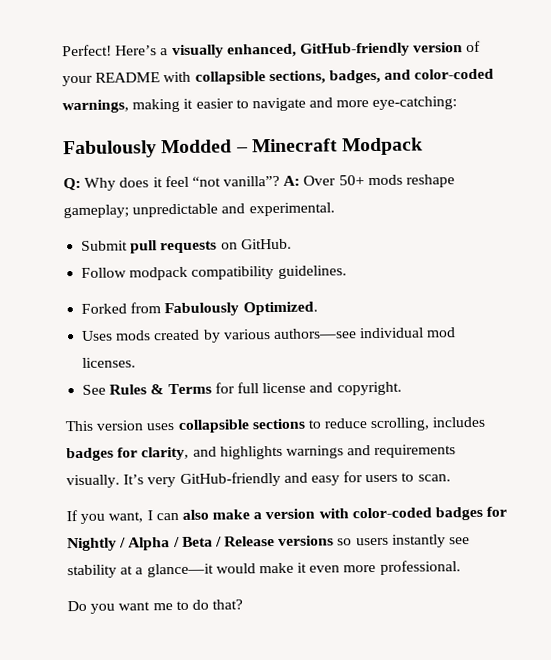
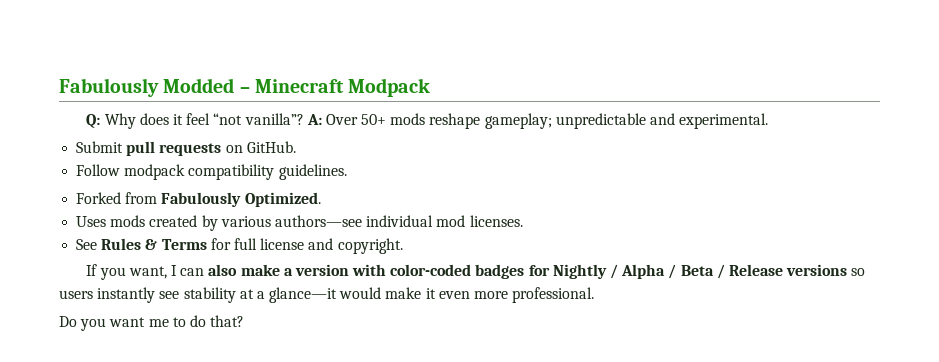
[62,40,482,59] [62,68,495,87] [62,96,458,114] Perfect! Here’s a visually enhanced, GitHub-friendly version of your README with collapsible sections, badges, and color-coded warnings, making it easier to navigate and more eye-catching: // -> (59, 87) none
[65,416,486,433] [66,444,457,462] [66,471,451,489] // This version uses collapsible sections to reduce scrolling, includes badges for clarity, and highlights warnings and requirements visually. It’s very GitHub-friendly and easy for users to scan. -> (403, 246) none

